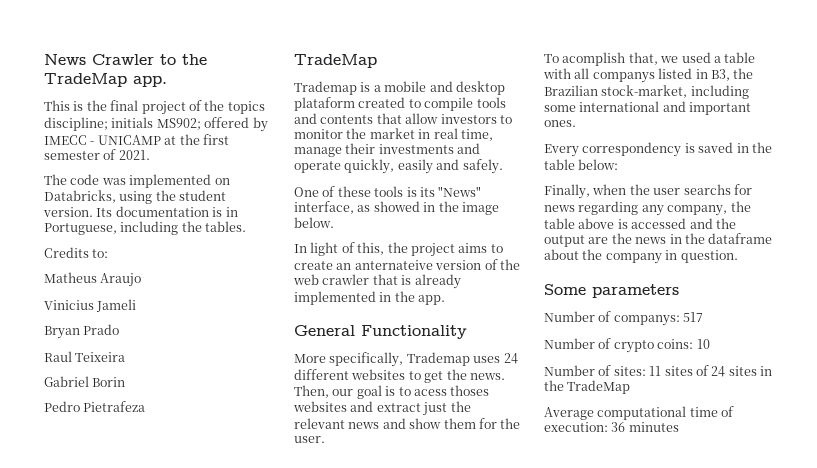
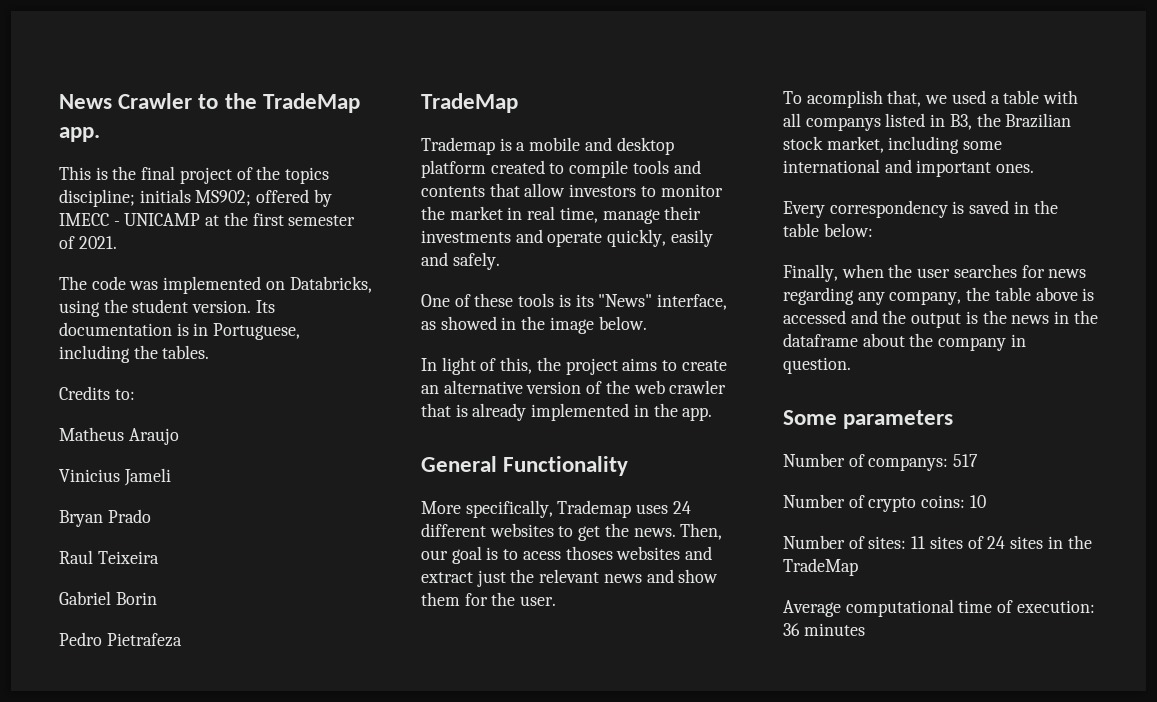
[294,97,355,111] plataform -> [421,160,486,178] platform
[354,260,433,270] anternateive -> [443,380,523,394] alternative
[601,85,688,98] stock-market, -> [783,136,884,153] stock market,
[683,184,731,195] searchs -> [953,264,1017,278] searches
[588,237,609,244] are -> [965,311,978,324] is

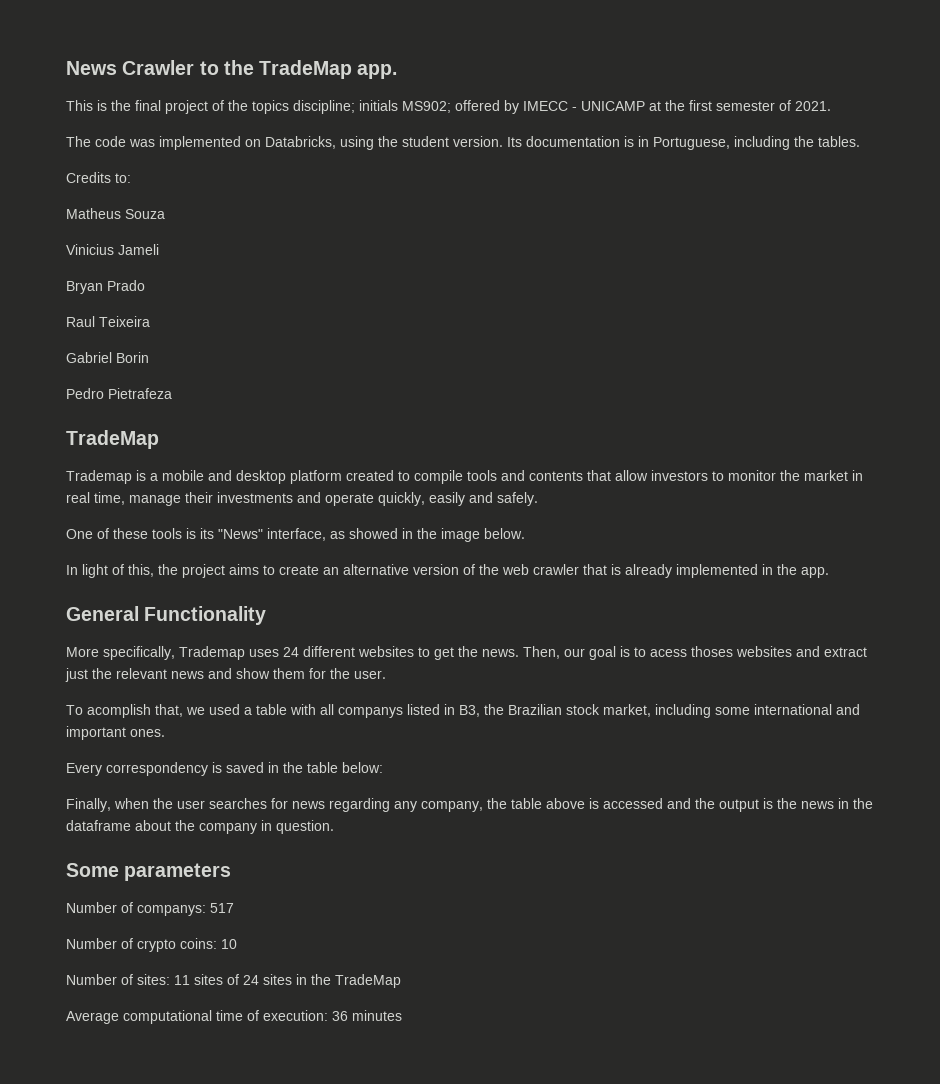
[128,428,179,445] Araujo -> [125,209,165,219] Souza

